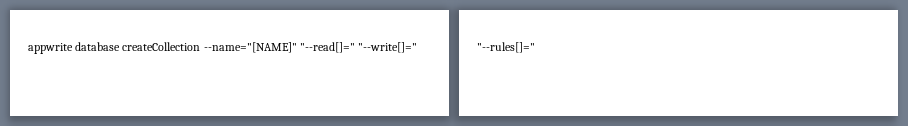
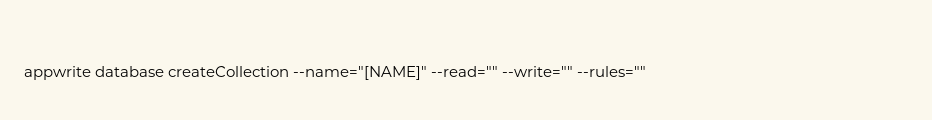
[299,42,535,53] "--read[]=" "--write[]=" "--rules[]=" -> [431,66,647,77] --read="" --write="" --rules=""

